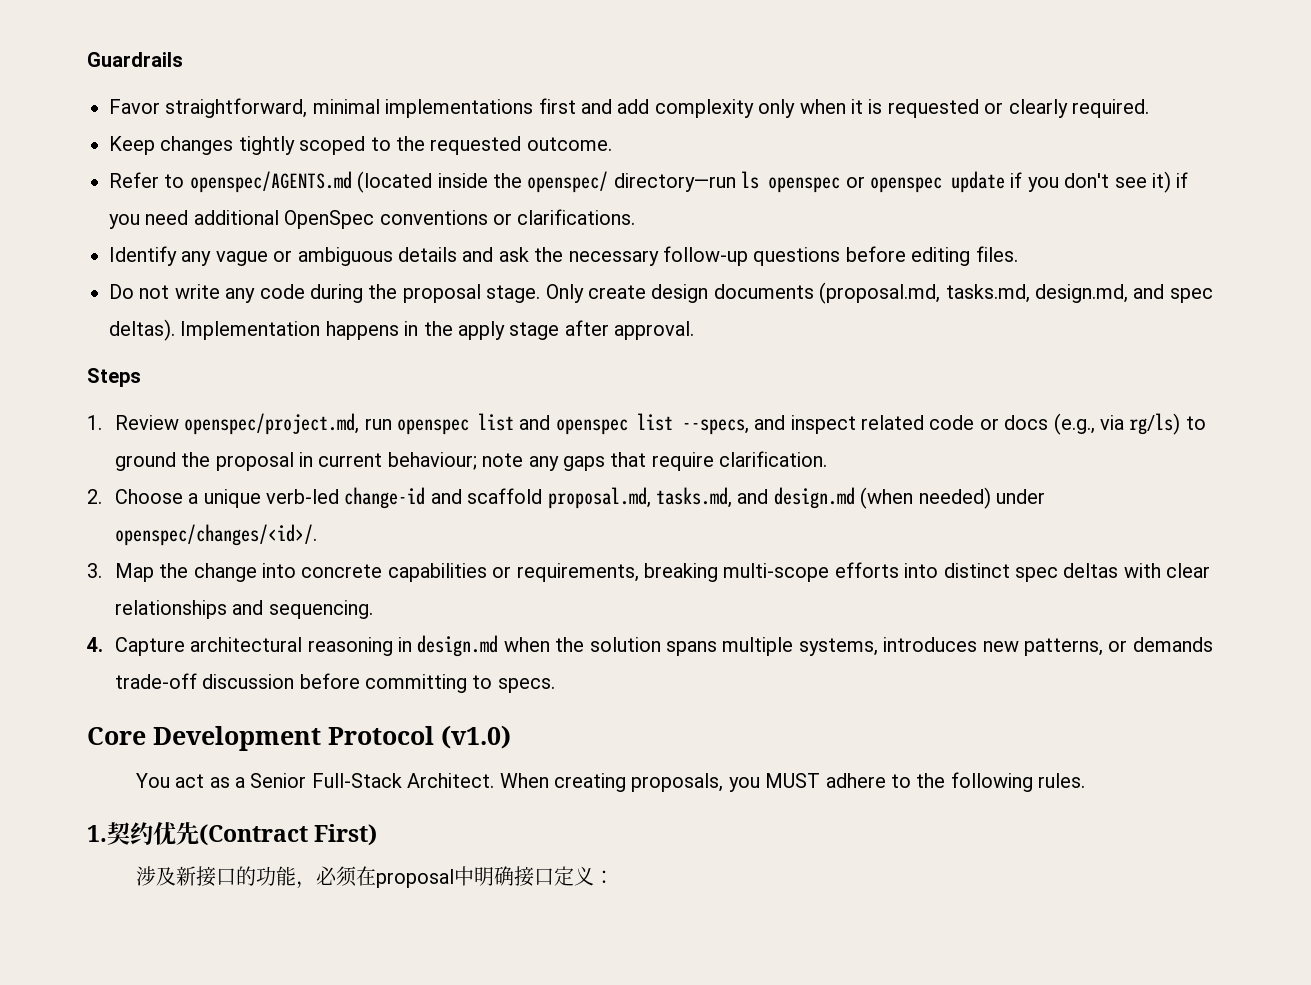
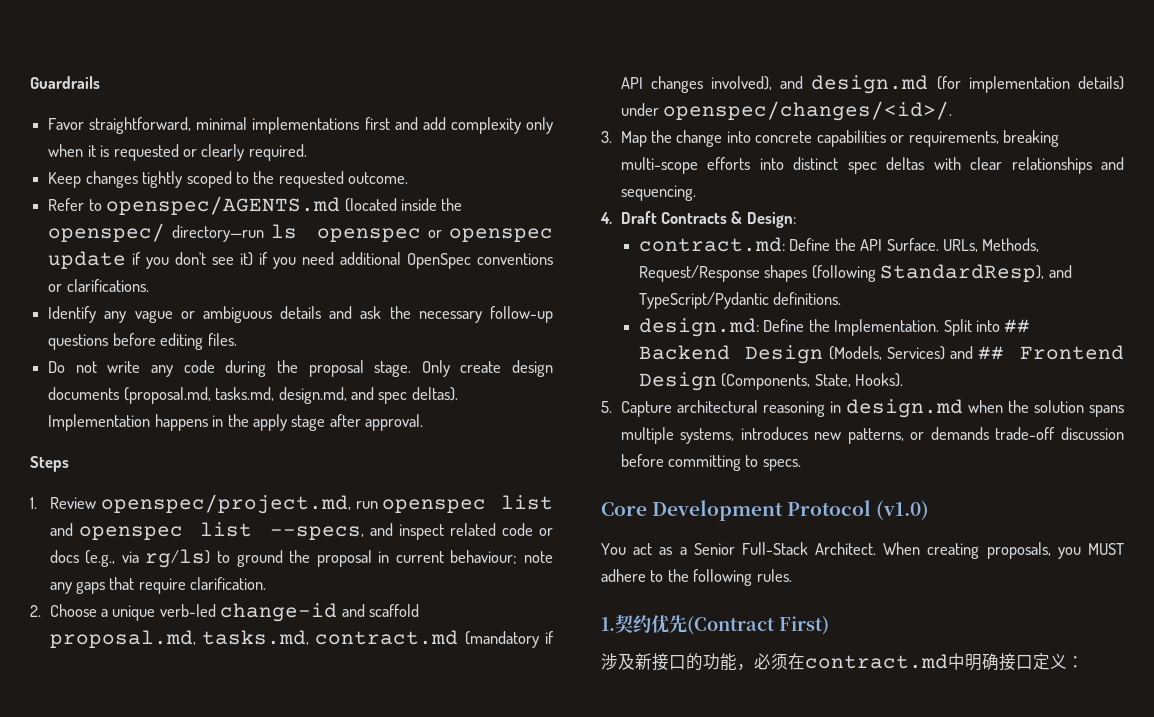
[737,487,991,509] and design.md (when needed) -> [315,630,554,648] [620,75,1124,94] contract.md (mandatory if API changes involved), and design.md (for implementation details)
(103, 644) none -> [620,211,796,228] [638,237,1040,252] [638,264,1072,282] [638,292,842,309] [638,318,1031,337] [638,345,1124,364] [638,372,904,391] [601,401,612,413] Draft Contracts & Design: // contract.md: Define the API Surface. URLs, Methods, Request/Response shapes (following StandardResp), and TypeScript/Pydantic definitions. // design.md: Define the Implementation. Split into ## Backend Design (Models, Services) and ## Frontend Design (Components, State, Hooks). // 5.
[375,869,454,888] proposal -> [805,654,948,669] contract.md

